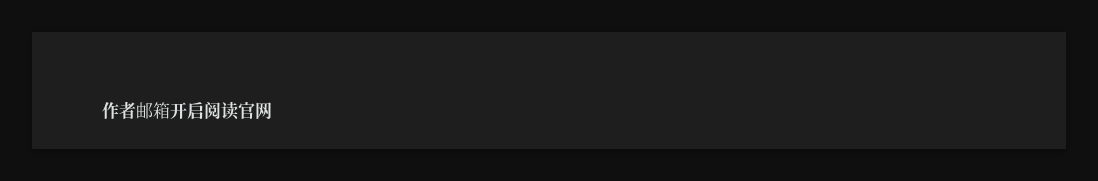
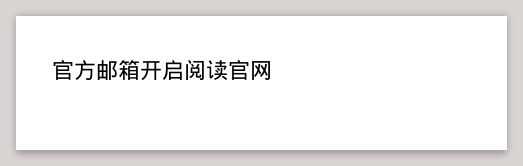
[102,101,136,119] 作者 -> [52,60,96,80] 官方

